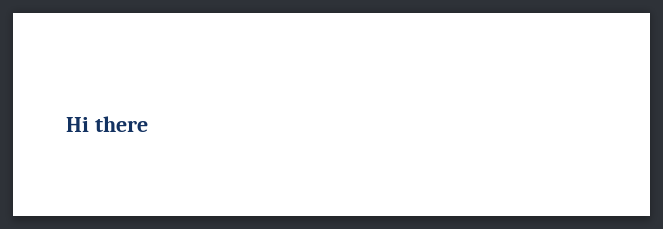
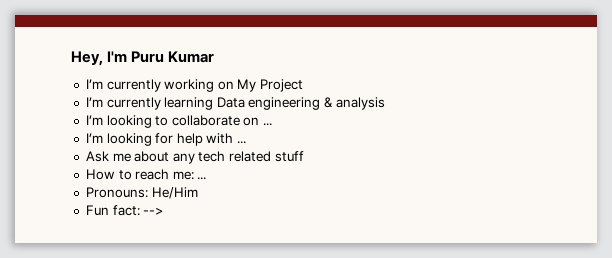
[66,116,148,132] Hi there -> [71,51,215,66] [85,79,304,92] [85,97,385,110] [85,115,273,128] [85,133,247,146] [85,151,304,164] [85,169,207,180] [85,187,198,199] [85,205,164,216] Hey, I'm Puru Kumar // I’m currently working on My Project // I’m currently learning Data engineering & analysis // I’m looking to collaborate on ... // I’m looking for help with ... // Ask me about any tech related stuff // How to reach me: ... // Pronouns: He/Him // Fun fact: -->

